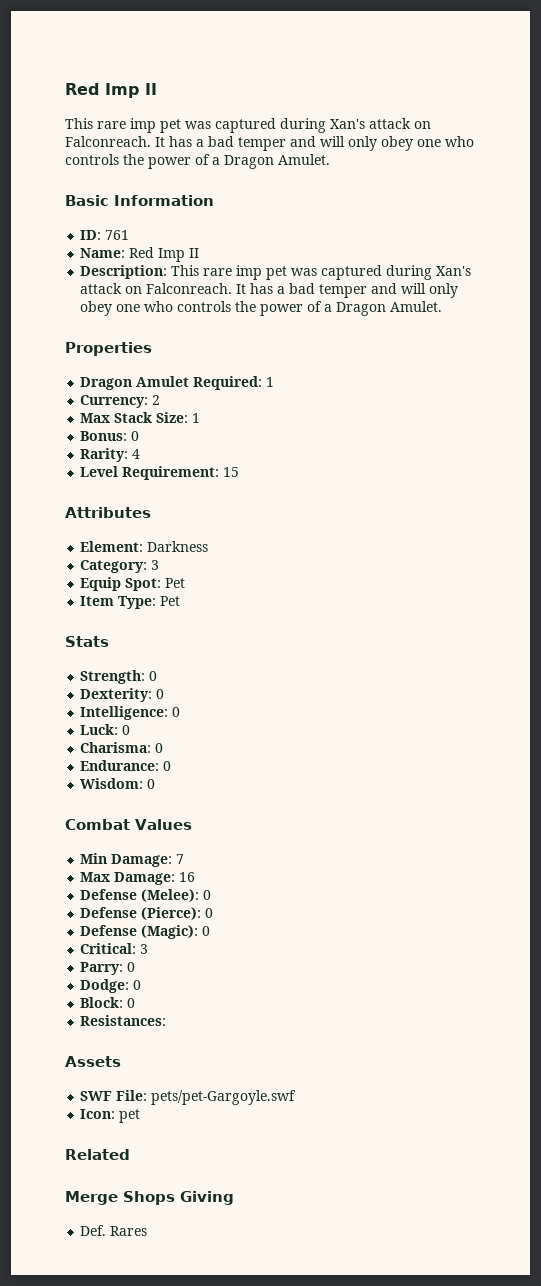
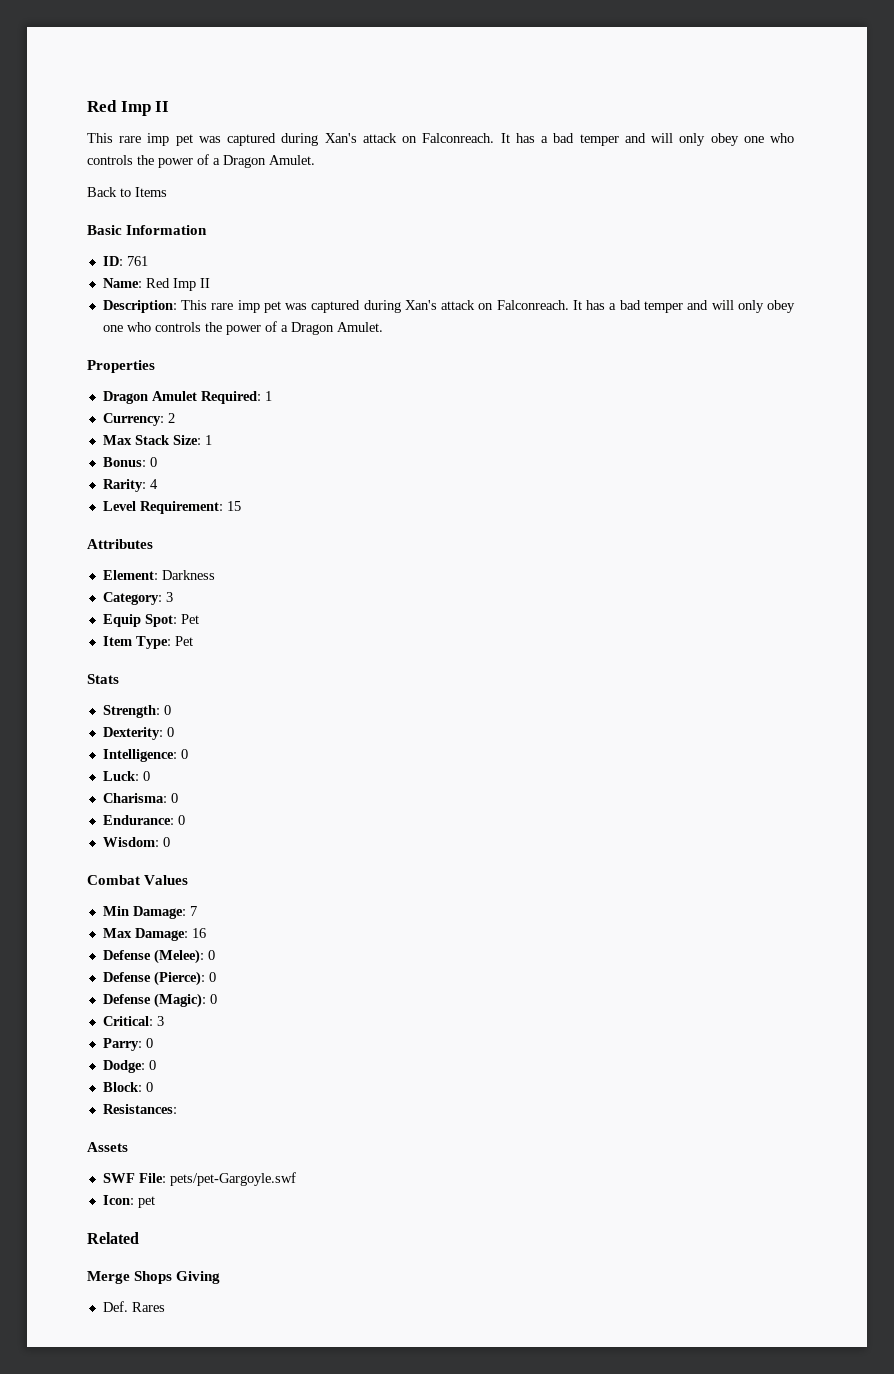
(330, 159) none -> [87,187,167,197] // Back to Items

